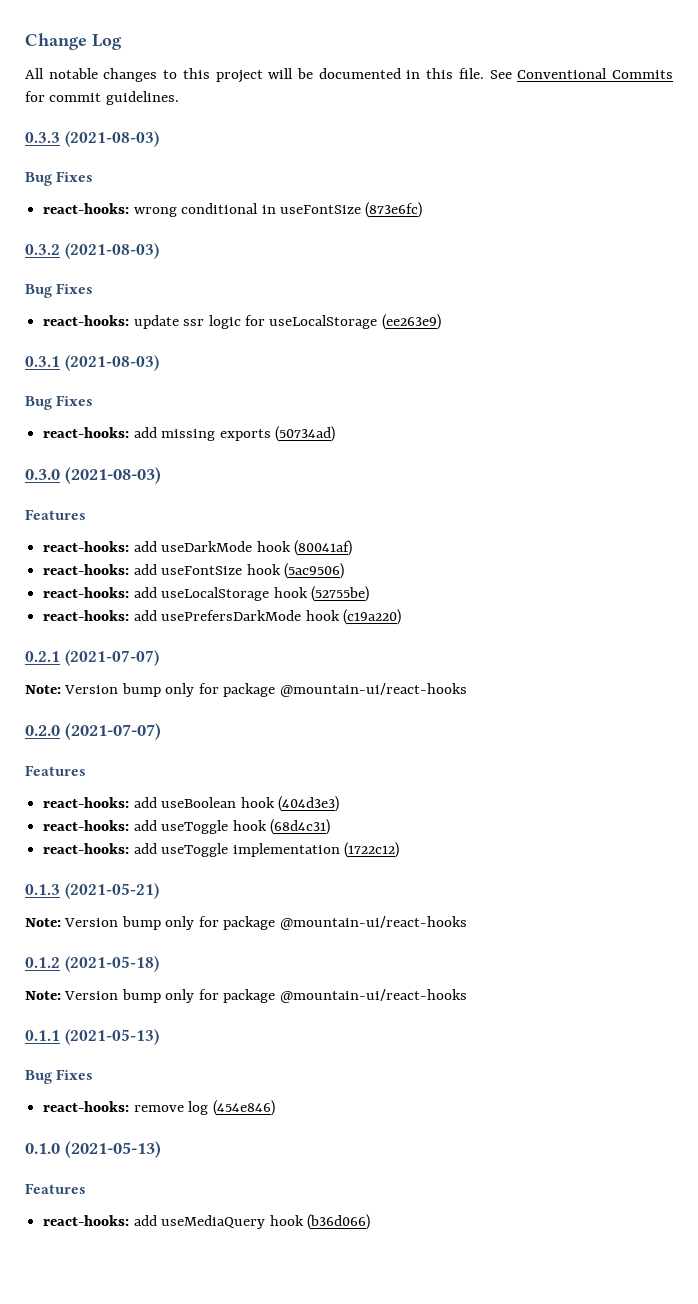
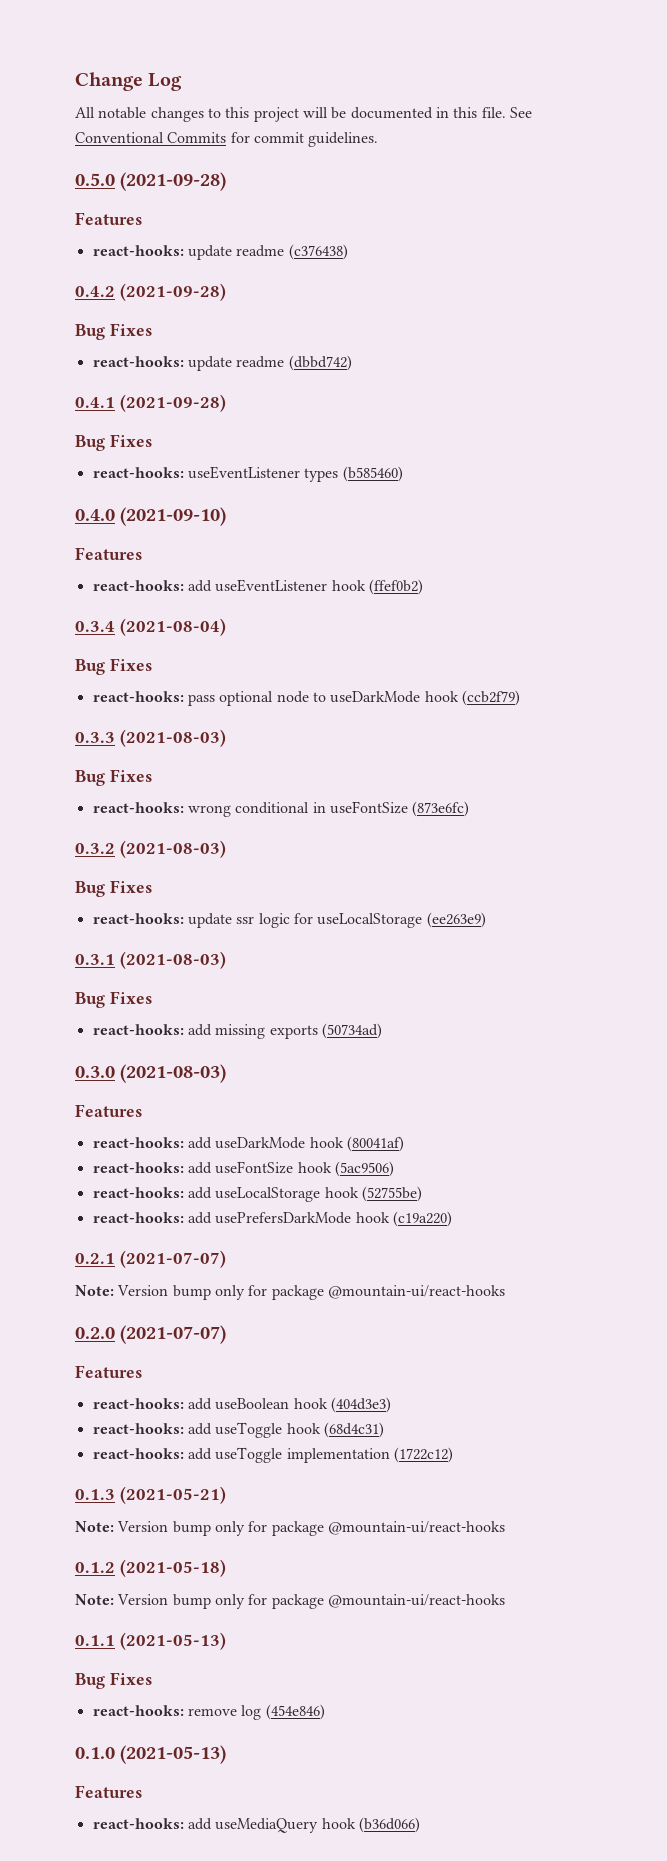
(179, 98) none -> [75,172,227,191] [75,212,142,225] [92,244,348,260] [75,283,226,301] [75,323,152,340] [92,355,352,371] [75,394,226,412] [75,434,152,451] [92,466,403,482] [75,507,227,526] [75,547,142,560] [92,579,423,595] [75,618,226,636] [75,658,152,675] [92,690,520,706] // 0.5.0 (2021-09-28) // Features // react-hooks: update readme (c376438) // 0.4.2 (2021-09-28) // Bug Fixes // react-hooks: update readme (dbbd742) // 0.4.1 (2021-09-28) // Bug Fixes // react-hooks: useEventListener types (b585460) // 0.4.0 (2021-09-10) // Features // react-hooks: add useEventListener hook (ffef0b2) // 0.3.4 (2021-08-04) // Bug Fixes // react-hooks: pass optional node to useDarkMode hook (ccb2f79)

